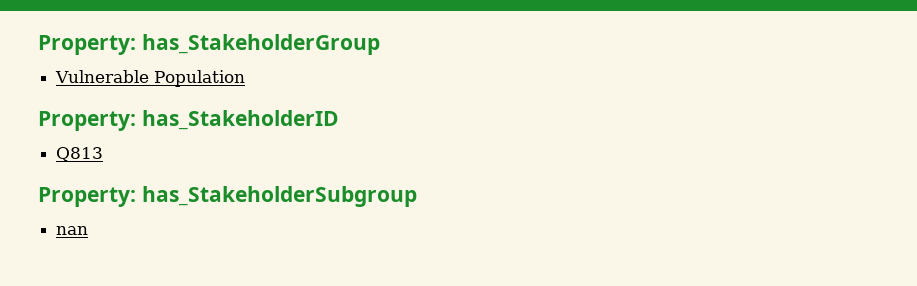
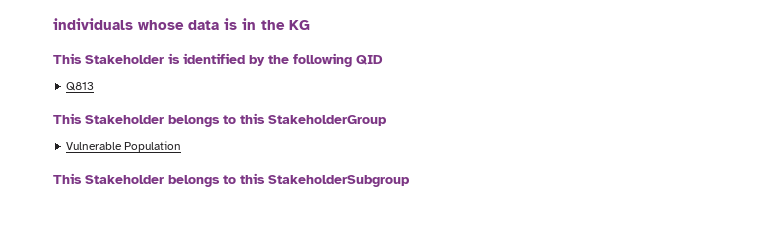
[38,34,380,55] [55,70,246,87] [38,110,339,131] [56,147,104,162] [38,186,417,207] [56,226,89,235] Property: has_StakeholderGroup // Vulnerable Population // Property: has_StakeholderID // Q813 // Property: has_StakeholderSubgroup // nan -> [53,18,310,30] [53,53,383,67] [66,82,95,91] [53,113,387,127] [66,141,182,152] [53,173,410,187] individuals whose data is in the KG // This Stakeholder is identified by the following QID // Q813 // This Stakeholder belongs to this StakeholderGroup // Vulnerable Population // This Stakeholder belongs to this StakeholderSubgroup

